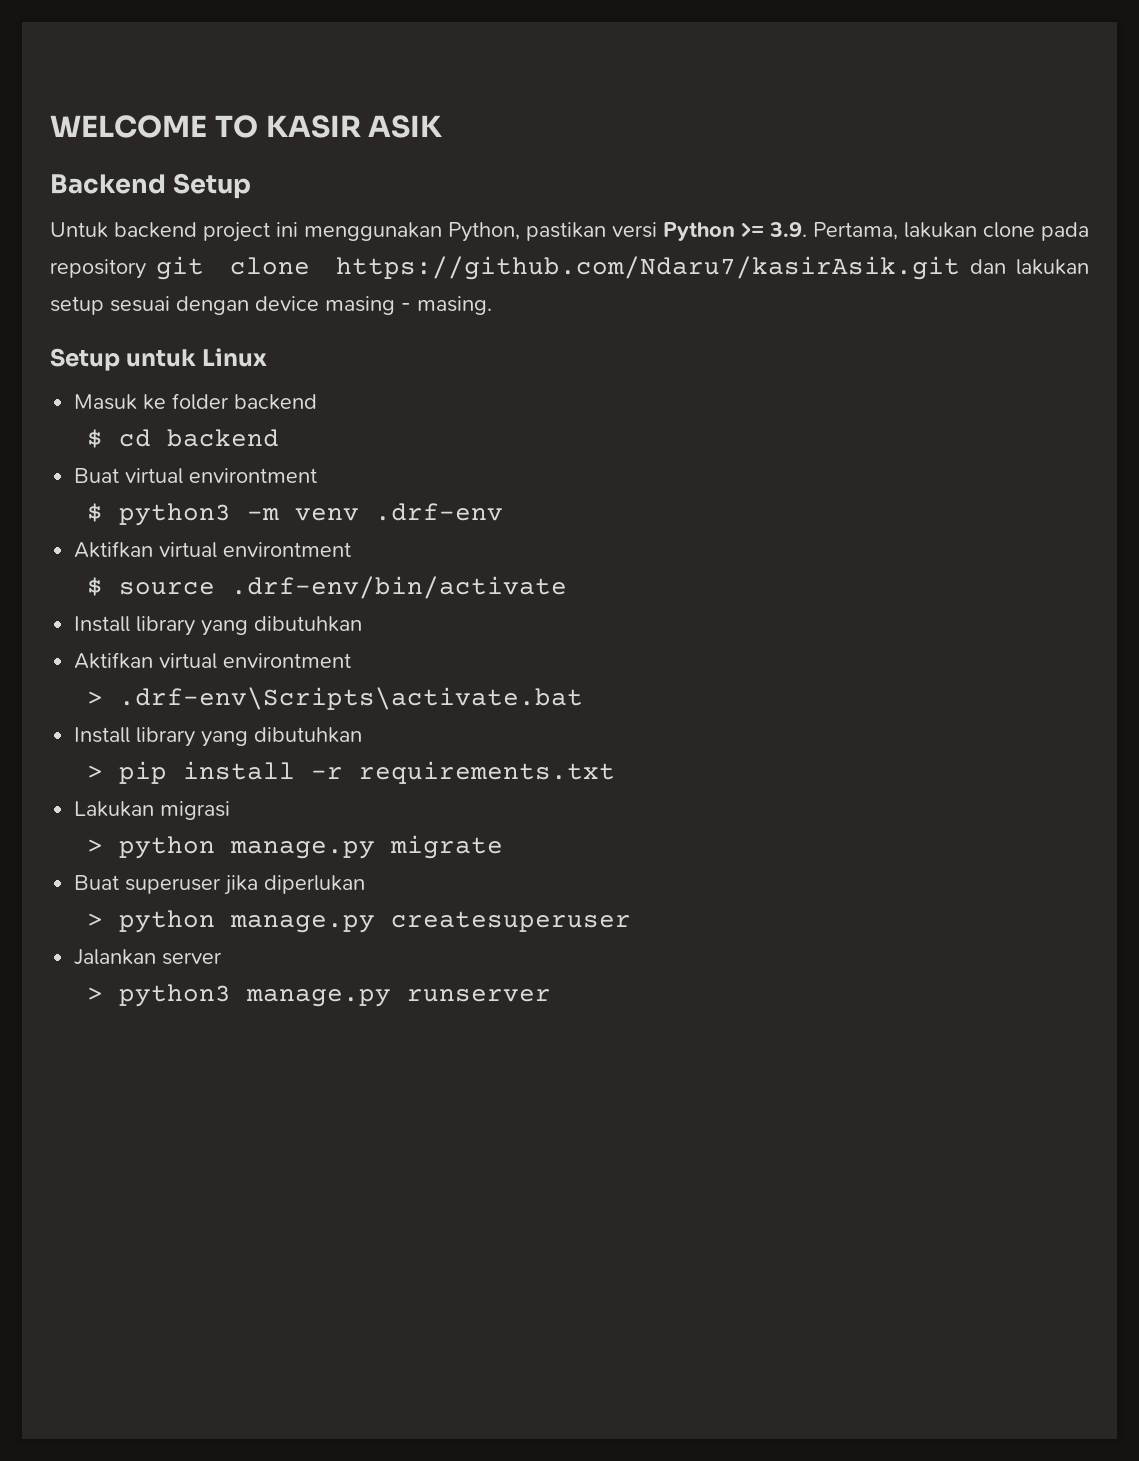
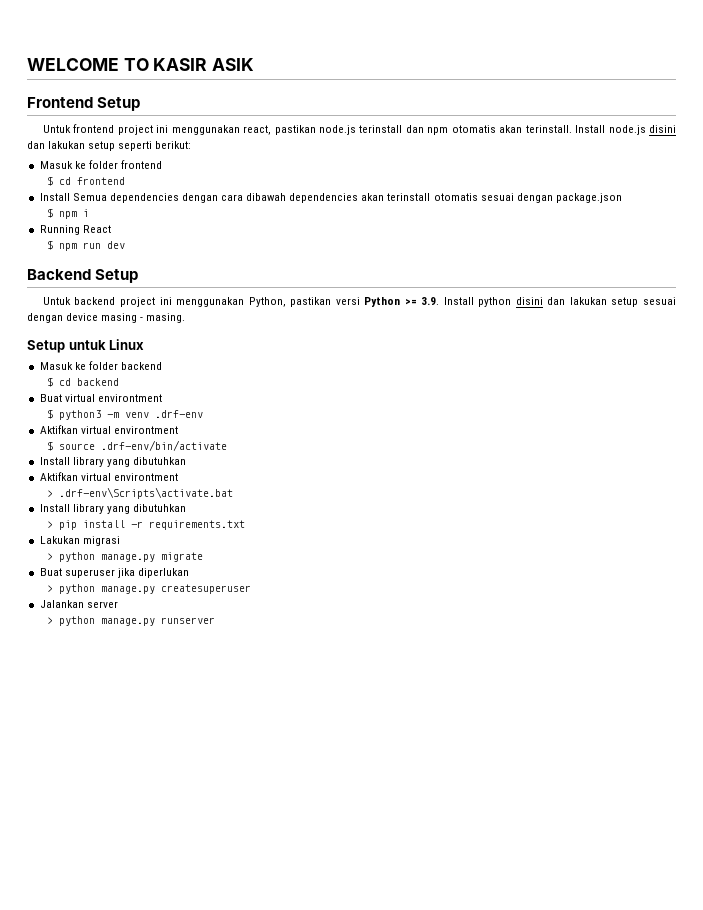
(444, 126) none -> [27,97,141,111] [42,124,676,135] [27,141,192,151] [39,160,162,169] [46,176,125,186] [39,193,622,203] [46,208,89,219] [39,225,111,235] [46,240,125,251] // Frontend Setup // Untuk frontend project ini menggunakan react, pastikan node.js terinstall dan npm otomatis akan terinstall. Install node.js disini dan lakukan setup seperti berikut: // Masuk ke folder frontend // $ cd frontend // Install Semua dependencies dengan cara dibawah dependencies akan terinstall otomatis sesuai dengan package.json // $ npm i // Running React // $ npm run dev
[813,222,1089,241] [50,256,961,280] Pertama, lakukan clone pada repository git clone https://github.com/Ndaru7/kasirAsik.git -> [443,297,543,307] Install python disini
[118,984,231,1007] python3 -> [58,616,95,626] python

